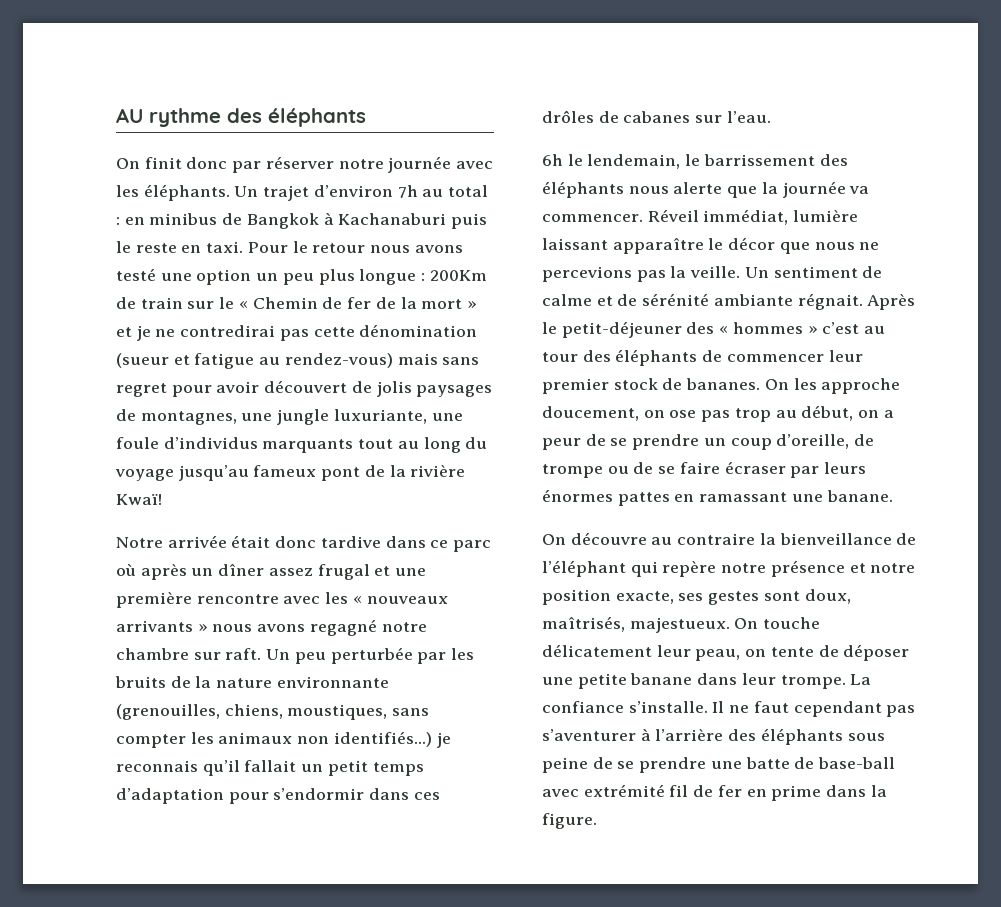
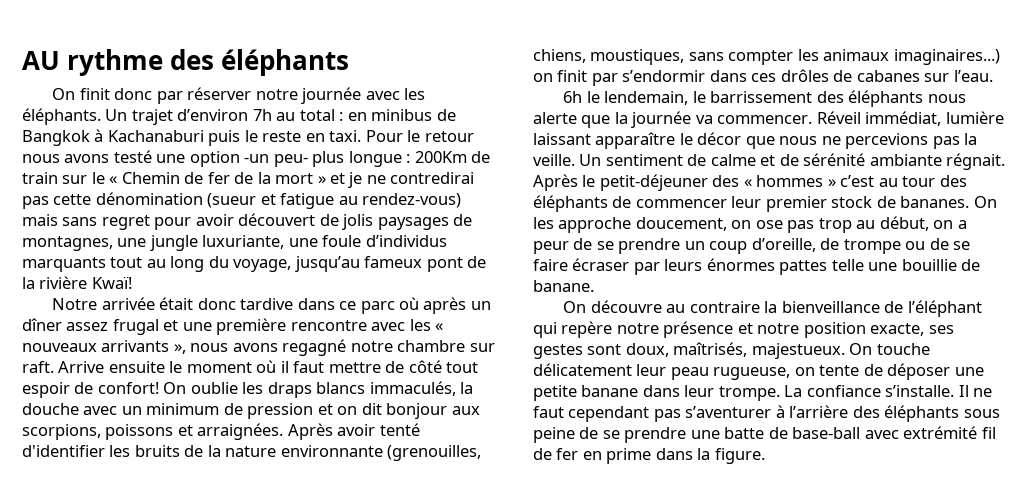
[256,273,314,285] un peu -> [244,154,308,167] -un peu-
[115,469,174,481] voyage -> [233,259,292,272] voyage,
[197,624,208,632] » -> [173,344,186,354] »,
[266,647,447,664] Un peu perturbée par -> [58,360,479,373] [22,381,474,398] [22,403,480,419] [22,423,420,440] [22,445,105,457] Arrive ensuite le moment où il faut mettre de côté tout espoir de confort! On oublie les draps blancs immaculés, la douche avec un minimum de pression et on dit bonjour aux scorpions, poissons et arraignées. Après avoir tenté d'identifier
[297,731,451,748] [116,760,424,776] [116,788,269,804] non identifiés...) je reconnais qu’il fallait un petit temps d’adaptation pour -> [893,49,1000,65] [533,70,618,86] imaginaires...) on finit par
[674,492,823,502] en ramassant une -> [831,259,981,271] telle une bouillie de
[695,649,741,661] peau, -> [670,367,791,380] peau rugueuse,

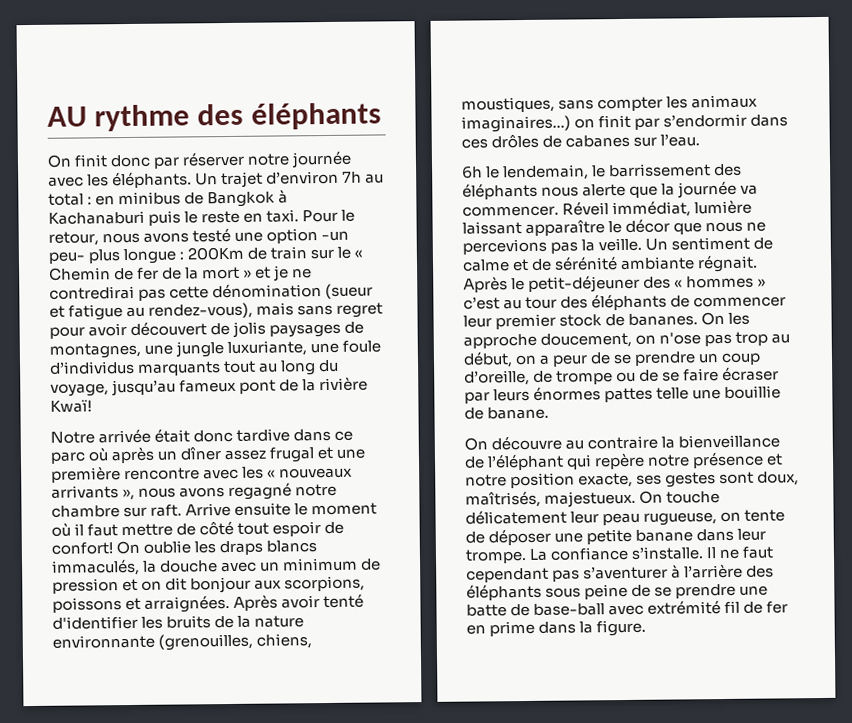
[424,131,474,142] retour -> [48,231,99,246] retour,
[362,193,462,208] rendez-vous) -> [148,302,254,319] rendez-vous),
[755,220,783,229] ose -> [659,332,702,345] n'ose

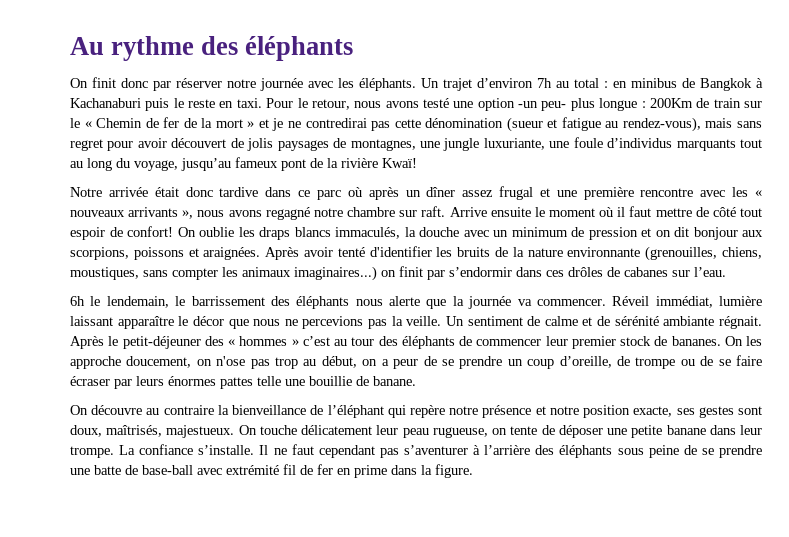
[47,106,87,127] AU -> [70,37,104,55] Au
[144,594,231,613] arraignées. -> [203,247,261,260] araignées.

